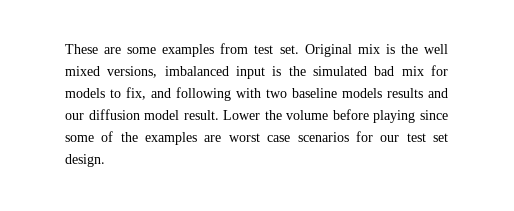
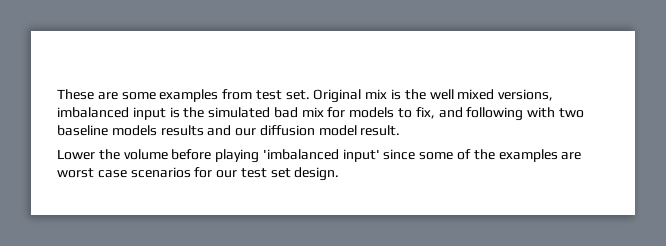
(219, 115) none -> (401, 130) //
(416, 116) none -> [262,149,380,162] 'imbalanced input'

